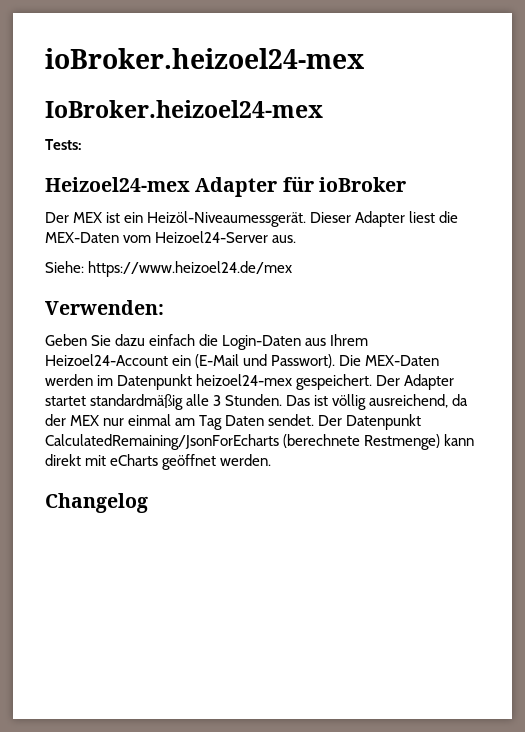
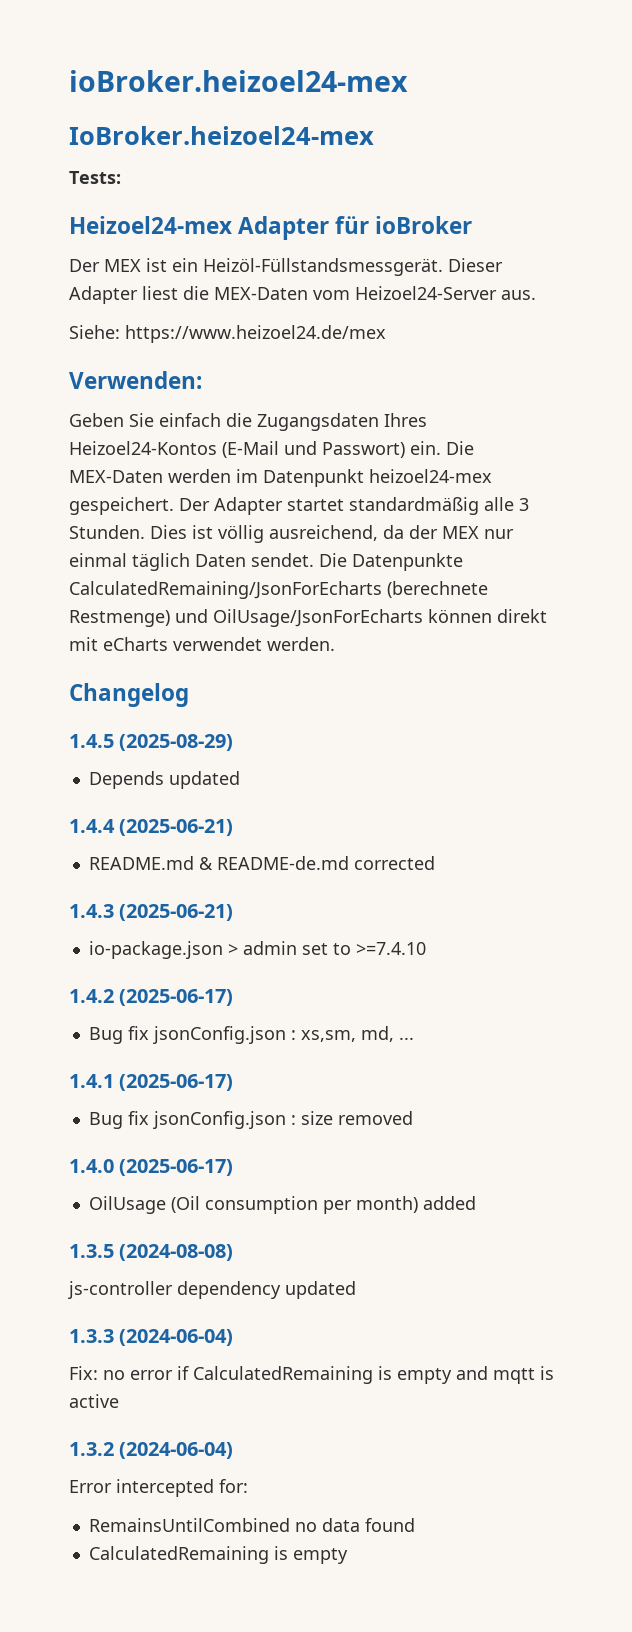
[147,211,307,227] Heizöl-Niveaumessgerät. -> [203,258,443,276] Heizöl-Füllstandsmessgerät.
[115,334,146,346] dazu -> (154, 420) none
[222,334,369,350] [45,354,336,368] Login-Daten aus Ihrem Heizoel24-Account ein (E-Mail und Passwort). -> [257,413,427,431] [69,441,441,458] Zugangsdaten Ihres Heizoel24-Kontos (E-Mail und Passwort) ein.
[286,395,311,406] Das -> [150,525,187,539] Dies
[175,414,422,430] [45,434,475,450] am Tag Daten sendet. Der Datenpunkt CalculatedRemaining/JsonForEcharts (berechnete Restmenge) kann -> [132,553,463,571] [69,581,488,599] [69,609,492,627] täglich Daten sendet. Die Datenpunkte CalculatedRemaining/JsonForEcharts (berechnete Restmenge) und OilUsage/JsonForEcharts können
[162,454,217,470] geöffnet -> [173,637,262,651] verwendet
(148, 503) none -> [69,734,234,751] [88,771,240,789] [69,819,234,836] [88,856,435,870] [69,904,234,921] [88,941,426,959] [69,989,234,1006] [88,1026,414,1044] [69,1074,234,1091] [88,1111,413,1129] [69,1159,234,1176] [88,1196,476,1214] [69,1244,234,1261] [68,1281,356,1299] [69,1329,234,1346] [69,1366,554,1384] [69,1394,119,1408] [69,1442,234,1459] [69,1479,248,1497] [88,1518,415,1532] [88,1546,348,1564] // 1.4.5 (2025-08-29) // Depends updated // 1.4.4 (2025-06-21) // README.md & README-de.md corrected // 1.4.3 (2025-06-21) // io-package.json > admin set to >=7.4.10 // 1.4.2 (2025-06-17) // Bug fix jsonConfig.json : xs,sm, md, ... // 1.4.1 (2025-06-17) // Bug fix jsonConfig.json : size removed // 1.4.0 (2025-06-17) // OilUsage (Oil consumption per month) added // 1.3.5 (2024-08-08) // js-controller dependency updated // 1.3.3 (2024-06-04) // Fix: no error if CalculatedRemaining is empty and mqtt is active // 1.3.2 (2024-06-04) // Error intercepted for: // RemainsUntilCombined no data found // CalculatedRemaining is empty

